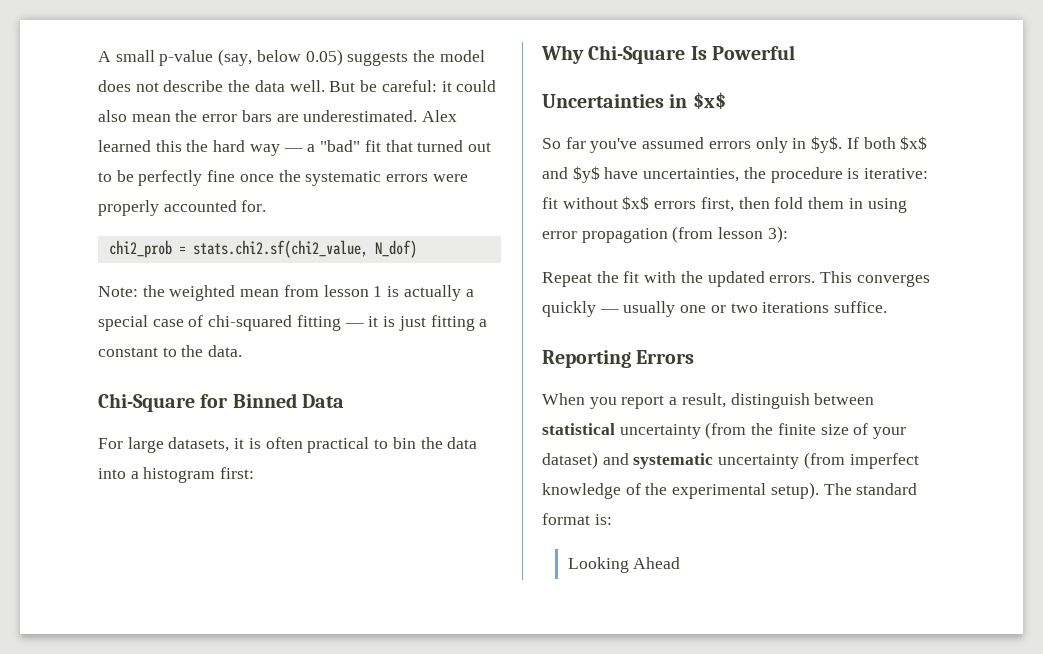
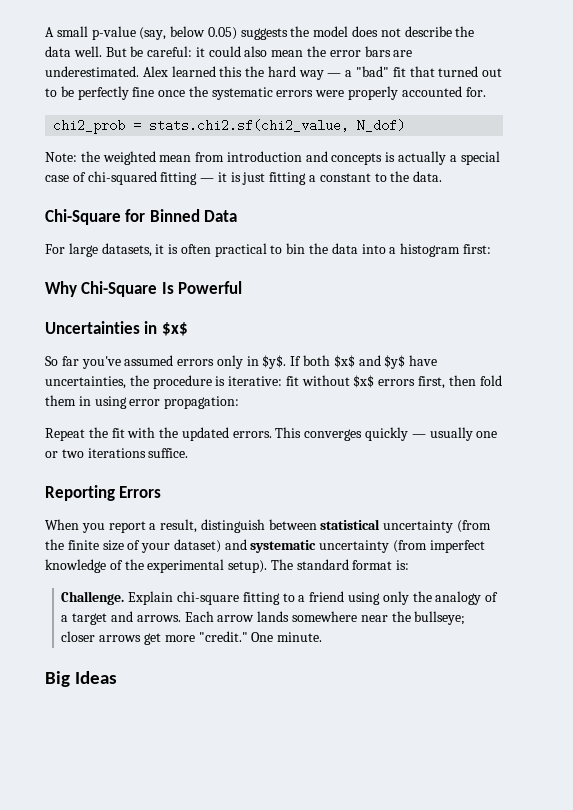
[323,285,383,297] lesson 1 -> [226,151,383,165] introduction and concepts
[581,226,788,243] propagation (from lesson 3): -> [164,396,240,409] propagation:
[567,557,681,573] Looking Ahead -> [61,591,499,605] [61,611,466,625] [61,631,323,645] [45,671,117,687] Challenge. Explain chi-square fitting to a friend using only the analogy of a target and arrows. Each arrow lands somewhere near the bullseye; closer arrows get more "credit." One minute. // Big Ideas

